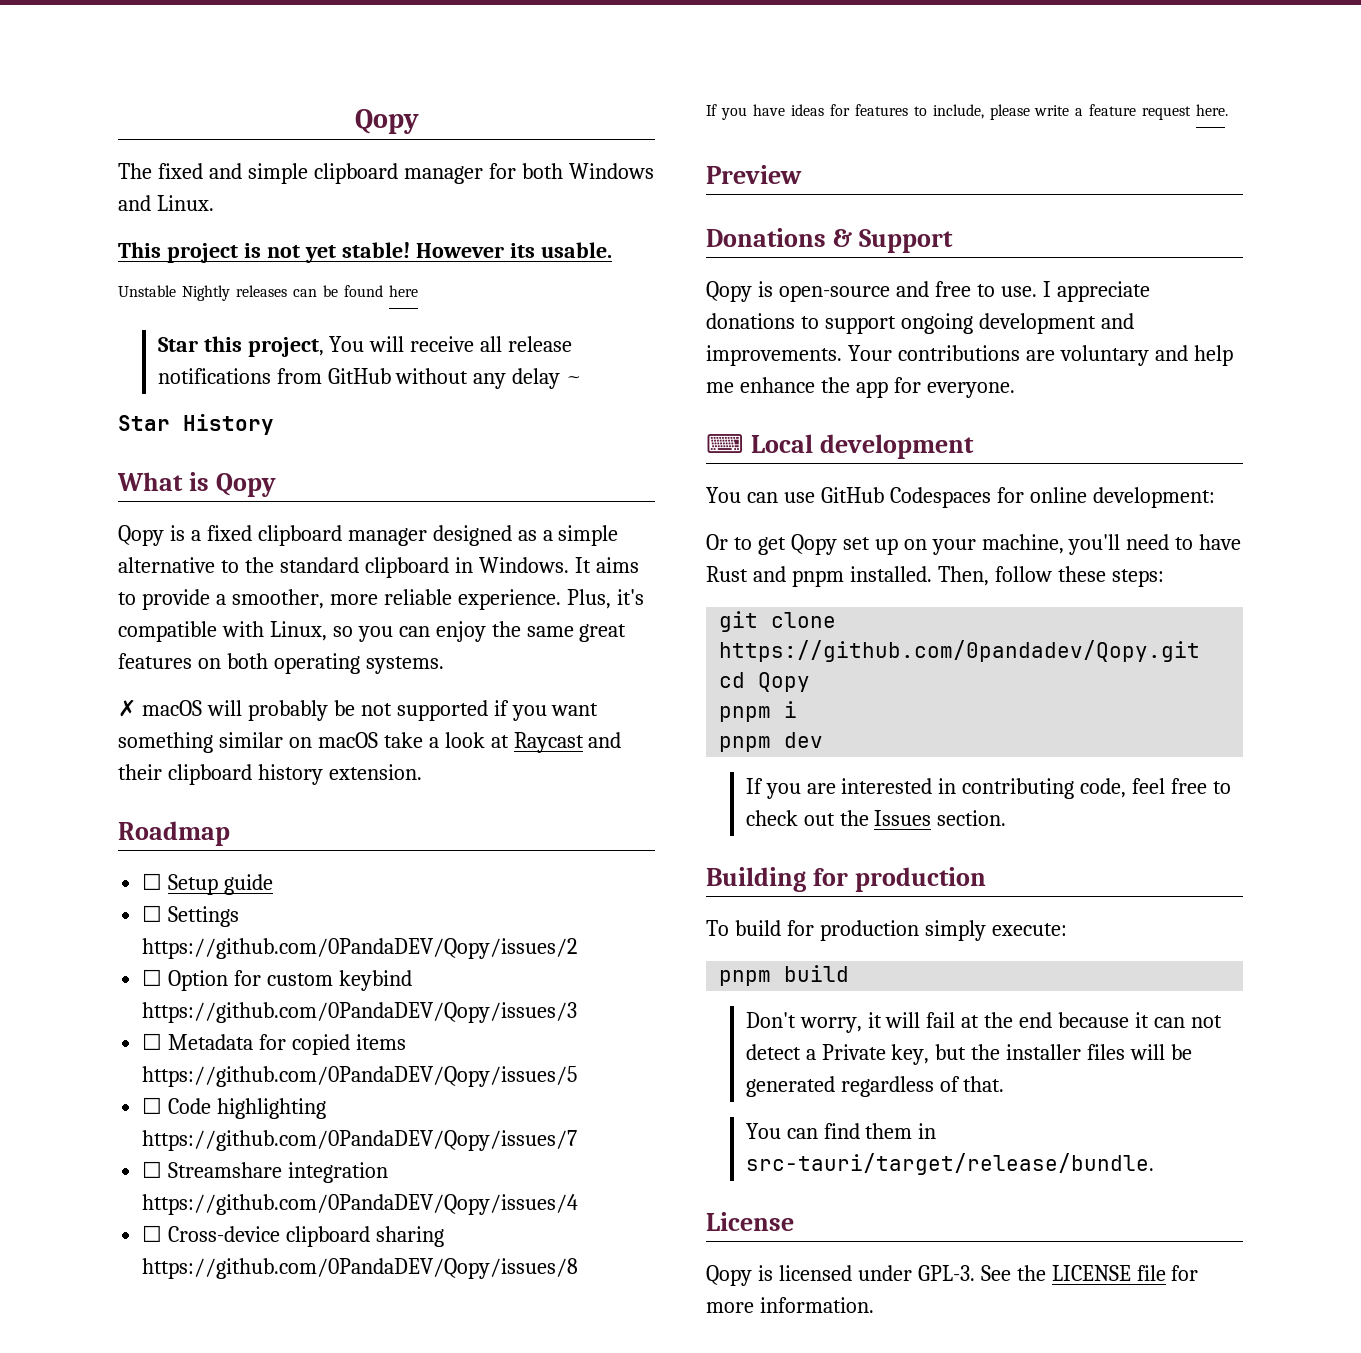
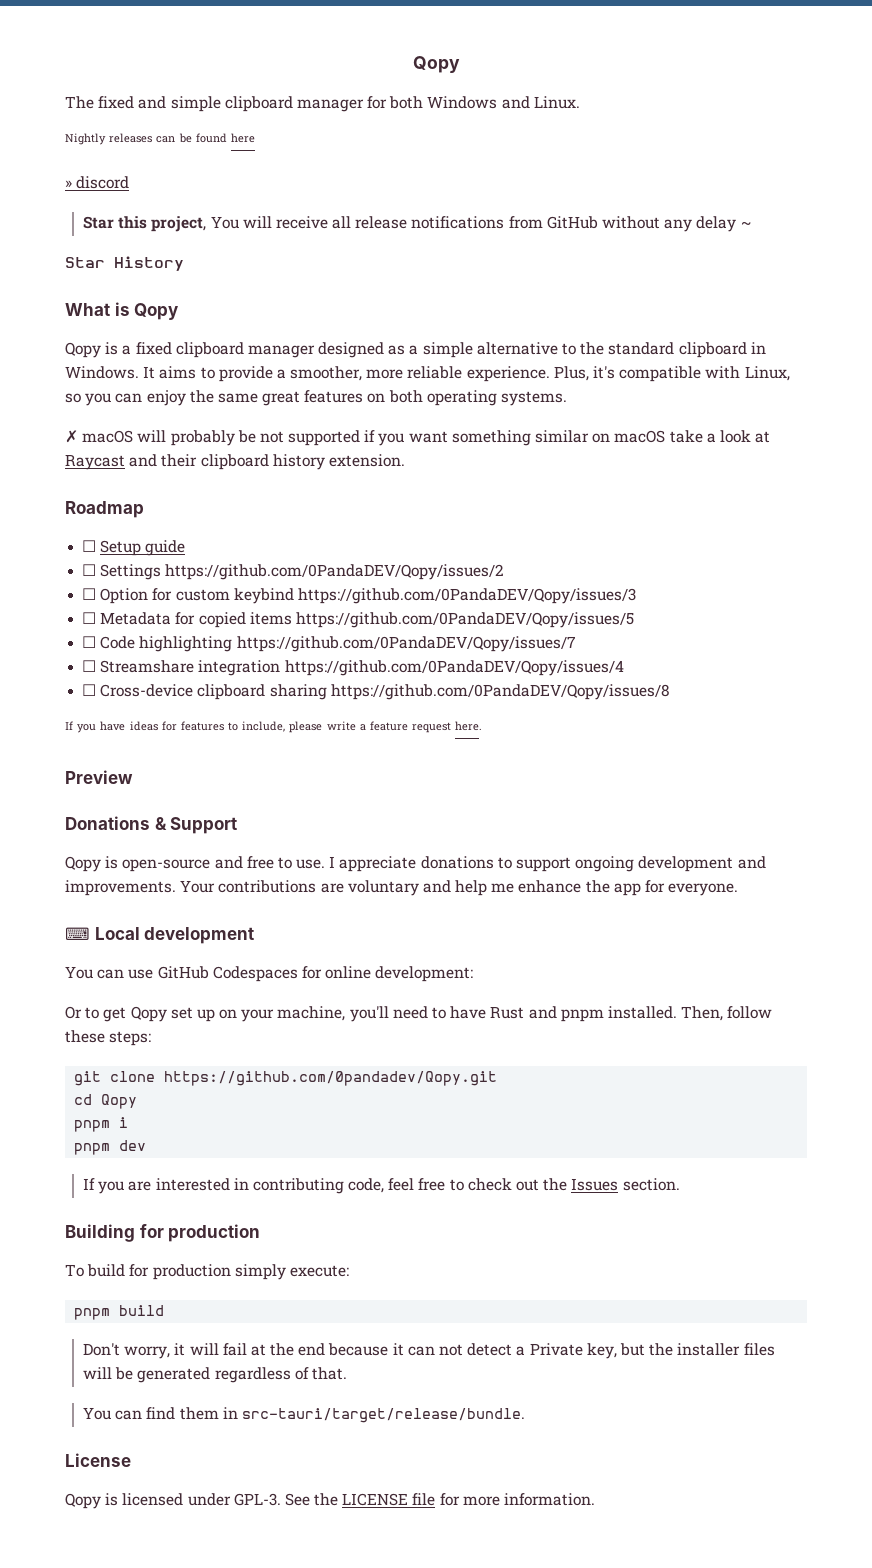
[118,242,612,263] [118,285,176,297] This project is not yet stable! However its usable. // Unstable -> (580, 102) none
(418, 291) none -> [65,176,130,189] // » discord

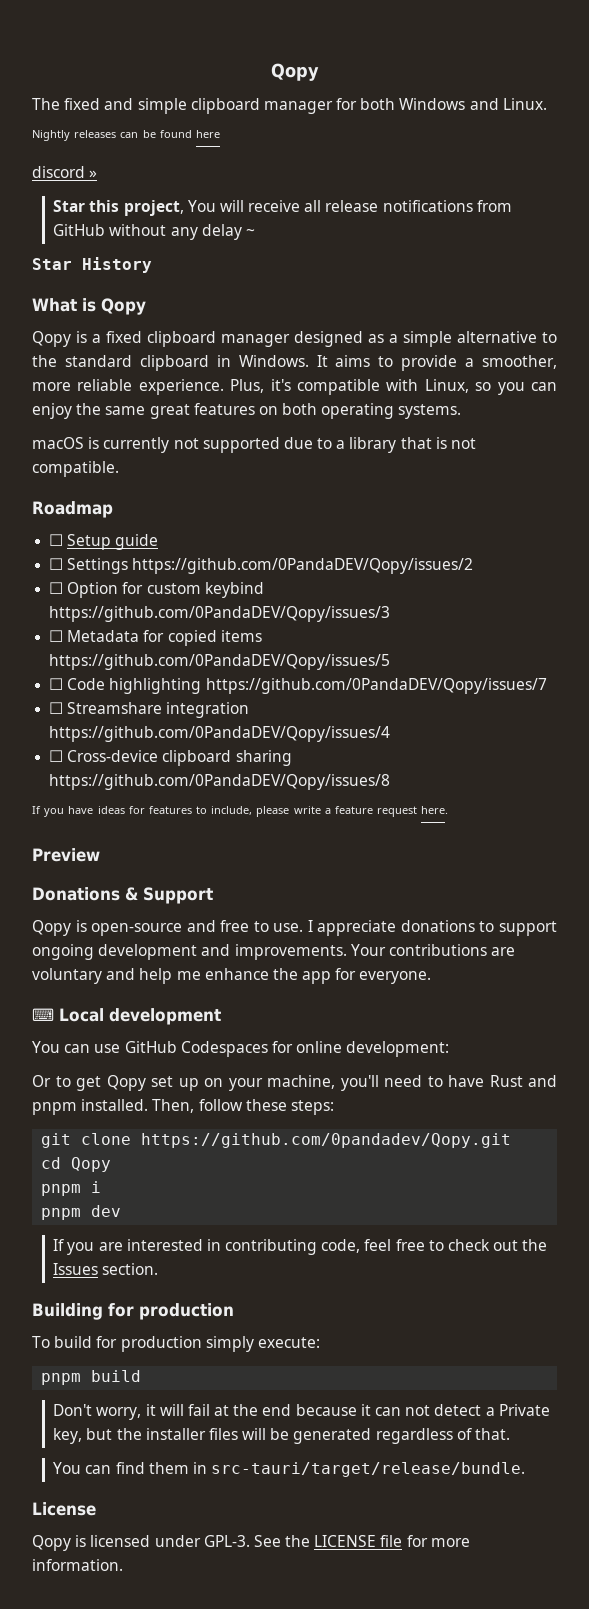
(255, 138) none -> [32,166,85,178] discord
[76,176,130,189] discord -> (98, 174) none
[65,430,771,446] [65,454,405,470] ✗ macOS will probably be not supported if you want something similar on macOS take a look at Raycast and their clipboard history extension. -> [32,437,477,453] [32,461,119,477] macOS is currently not supported due to a library that is not compatible.

